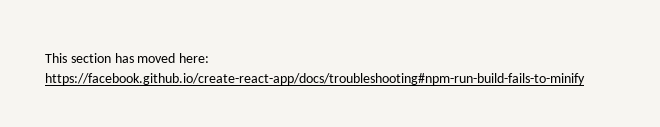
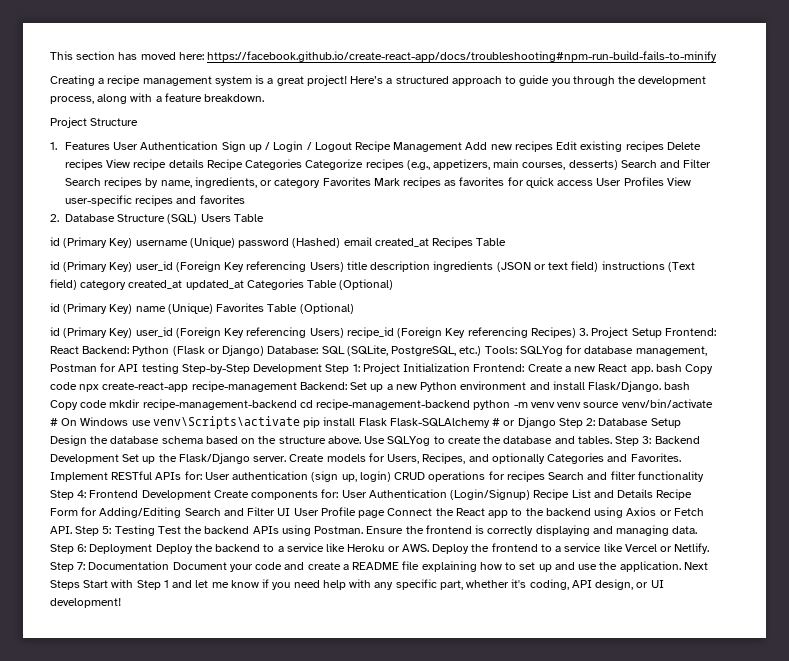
(585, 79) none -> [50,75,707,86] [50,93,265,104] [50,117,139,128] [50,141,701,152] [64,159,712,170] [64,177,691,188] [64,195,245,206] [50,214,264,224] [50,237,507,248] [50,261,695,272] [50,279,394,290] [50,303,354,314] [50,327,716,338] [50,345,707,356] [50,363,714,374] [50,381,691,392] [50,399,713,410] [50,416,681,429] [50,435,700,446] [50,453,681,464] [50,471,704,482] [50,489,693,500] [50,507,704,518] [50,525,698,536] [50,543,710,554] [50,561,708,572] [50,579,664,590] [50,598,121,608] // Creating a recipe management system is a great project! Here’s a structured approach to guide you through the development process, along with a feature breakdown. // Project Structure // 1. Features User Authentication Sign up / Login / Logout Recipe Management Add new recipes Edit existing recipes Delete recipes View recipe details Recipe Categories Categorize recipes (e.g., appetizers, main courses, desserts) Search and Filter Search recipes by name, ingredients, or category Favorites Mark recipes as favorites for quick access User Profiles View user-specific recipes and favorites // 2. Database Structure (SQL) Users Table // id (Primary Key) username (Unique) password (Hashed) email created_at Recipes Table // id (Primary Key) user_id (Foreign Key referencing Users) title description ingredients (JSON or text field) instructions (Text field) category created_at updated_at Categories Table (Optional) // id (Primary Key) name (Unique) Favorites Table (Optional) // id (Primary Key) user_id (Foreign Key referencing Users) recipe_id (Foreign Key referencing Recipes) 3. Project Setup Frontend: React Backend: Python (Flask or Django) Database: SQL (SQLite, PostgreSQL, etc.) Tools: SQLYog for database management, Postman for API testing Step-by-Step Development Step 1: Project Initialization Frontend: Create a new React app. bash Copy code npx create-react-app recipe-management Backend: Set up a new Python environment and install Flask/Django. bash Copy code mkdir recipe-management-backend cd recipe-management-backend python -m venv venv source venv/bin/activate # On Windows use venv\Scripts\activate pip install Flask Flask-SQLAlchemy # or Django Step 2: Database Setup Design the database schema based on the structure above. Use SQLYog to create the database and tables. Step 3: Backend Development Set up the Flask/Django server. Create models for Users, Recipes, and optionally Categories and Favorites. Implement RESTful APIs for: User authentication (sign up, login) CRUD operations for recipes Search and filter functionality Step 4: Frontend Development Create components for: User Authentication (Login/Signup) Recipe List and Details Recipe Form for Adding/Editing Search and Filter UI User Profile page Connect the React app to the backend using Axios or Fetch API. Step 5: Testing Test the backend APIs using Postman. Ensure the frontend is correctly displaying and managing data. Step 6: Deployment Deploy the backend to a service like Heroku or AWS. Deploy the frontend to a service like Vercel or Netlify. Step 7: Documentation Document your code and create a README file explaining how to set up and use the application. Next Steps Start with Step 1 and let me know if you need help with any specific part, whether it's coding, API design, or UI development!

